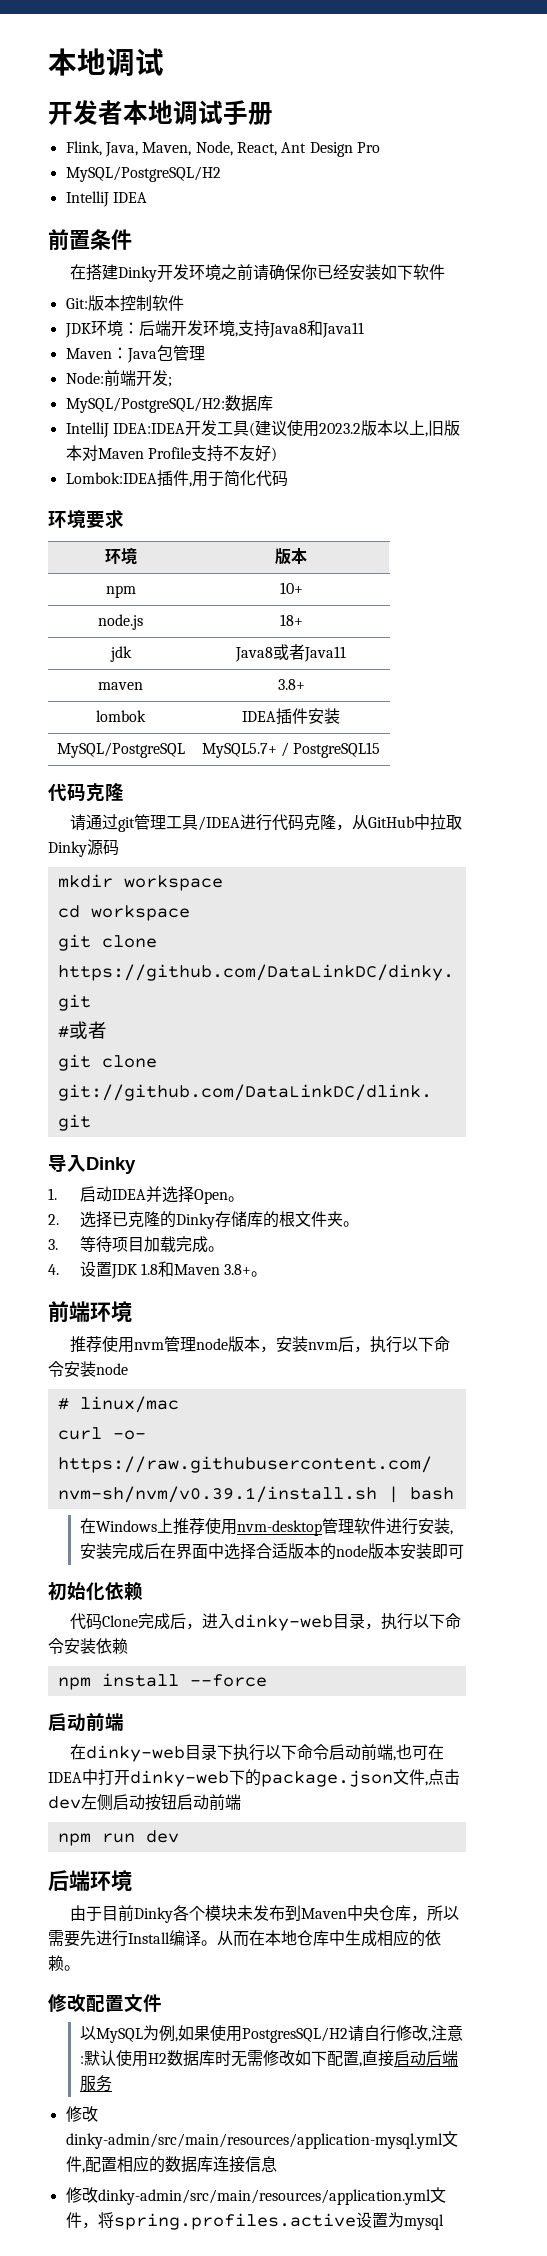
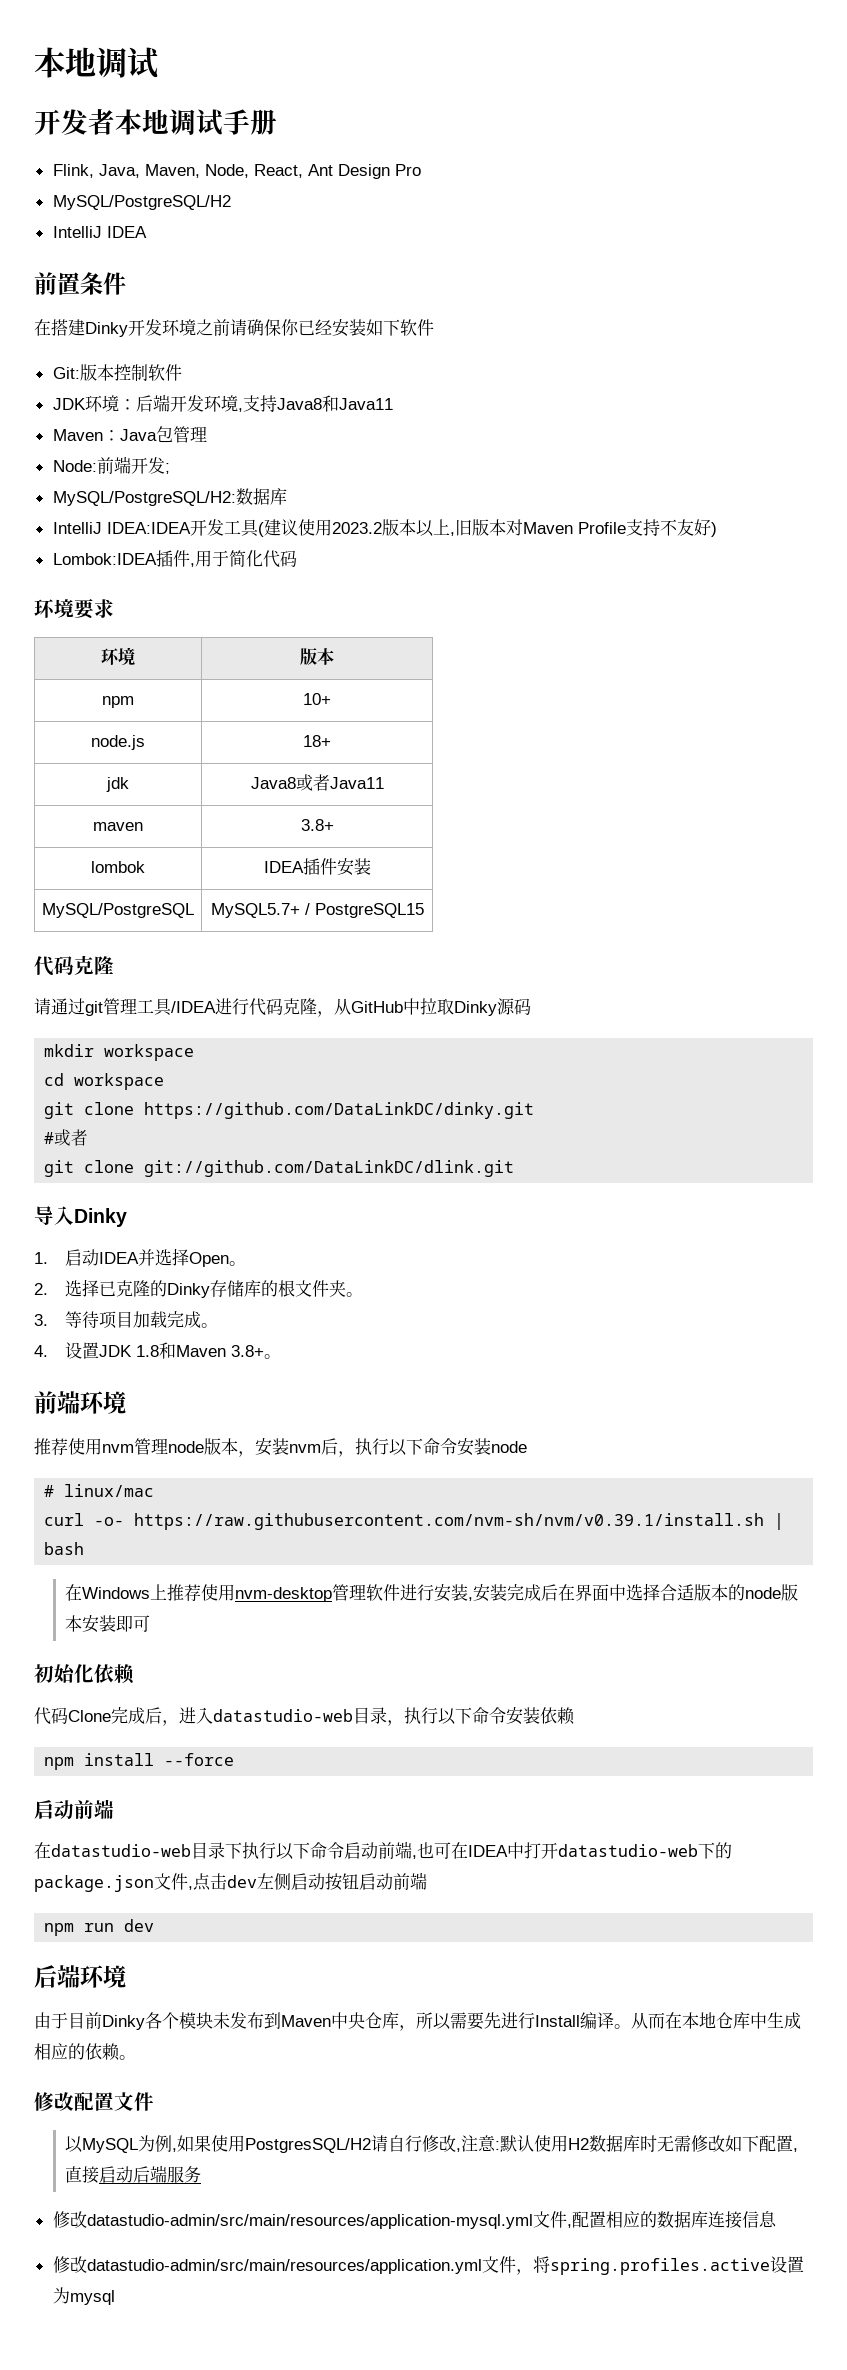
[234,1614,334,1631] dinky-web -> [213,1709,353,1722] datastudio-web
[86,1745,186,1762] dinky-web -> [51,1844,191,1857] datastudio-web
[130,1770,229,1787] dinky-web -> [558,1844,698,1857] datastudio-web
[65,2133,443,2149] dinky-admin/src/main/resources/application-mysql.yml -> [86,2214,533,2229] datastudio-admin/src/main/resources/application-mysql.yml
[97,2189,431,2205] dinky-admin/src/main/resources/application.yml -> [86,2259,482,2274] datastudio-admin/src/main/resources/application.yml

